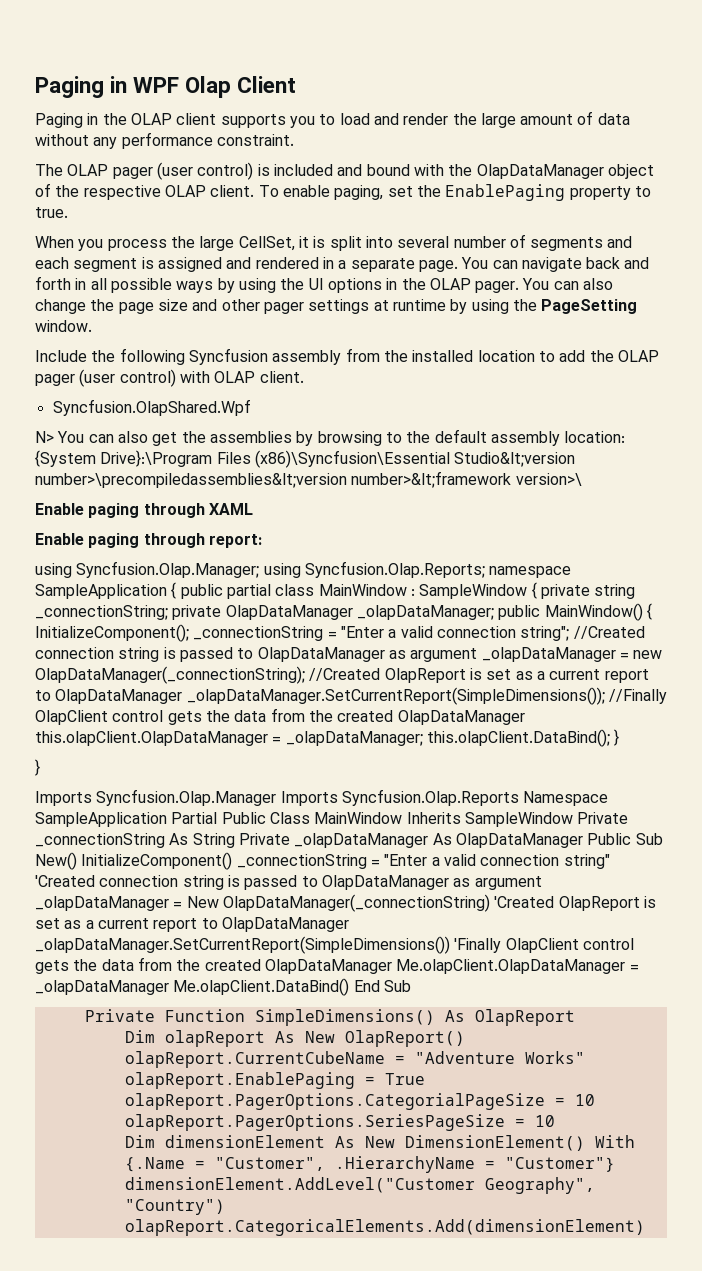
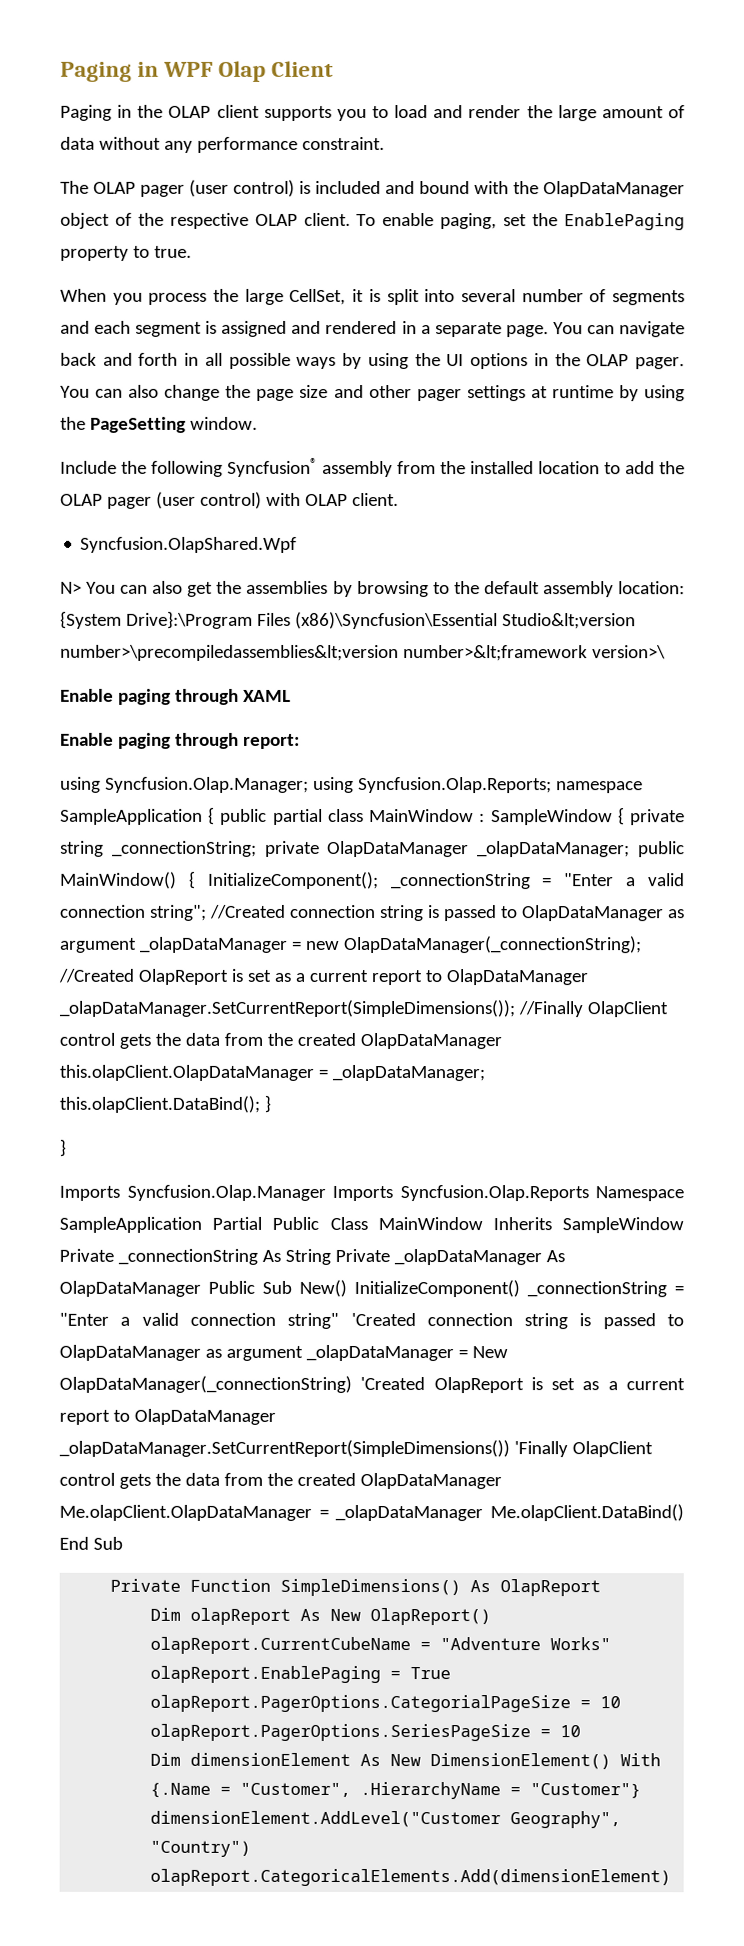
[188,348,268,365] Syncfusion -> [227,457,318,477] Syncfusion®

